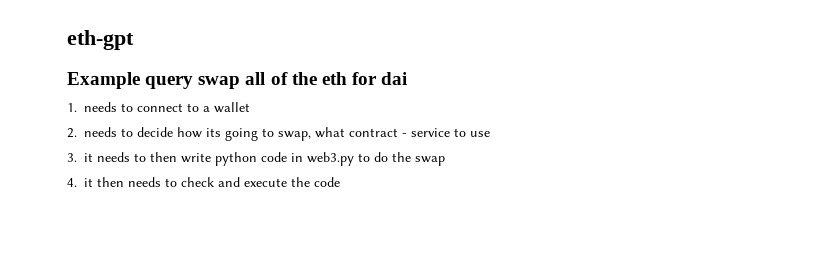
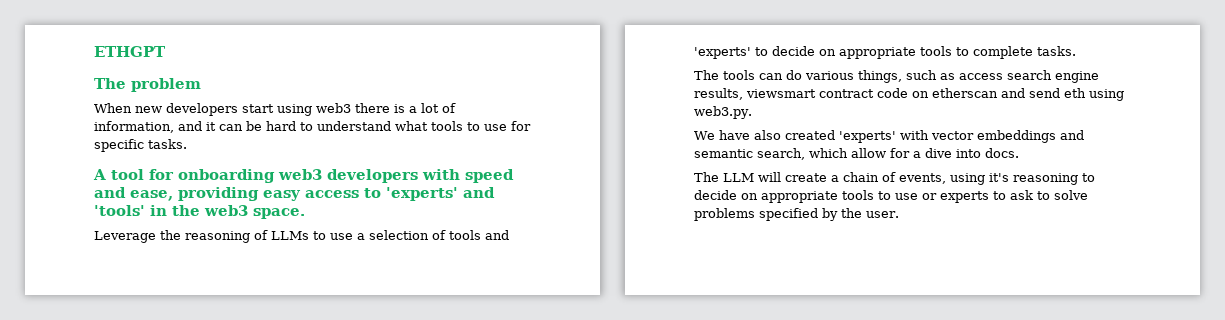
[67,30,134,50] [67,72,408,89] [67,102,250,113] [67,127,490,141] [67,152,445,166] [67,177,340,187] eth-gpt // Example query swap all of the eth for dai // 1. needs to connect to a wallet // 2. needs to decide how its going to swap, what contract - service to use // 3. it needs to then write python code in web3.py to do the swap // 4. it then needs to check and execute the code -> [94,46,166,57] [94,78,201,92] [94,103,456,116] [94,121,531,133] [94,139,187,152] [93,169,514,183] [94,187,495,201] [94,205,305,219] [94,230,509,243] [694,46,1076,59] [694,70,1099,83] [694,88,1124,101] [694,106,752,119] [694,130,1084,143] [694,148,1019,160] [694,172,1095,185] [694,190,1088,203] [694,208,899,221] ETHGPT // The problem // When new developers start using web3 there is a lot of information, and it can be hard to understand what tools to use for specific tasks. // A tool for onboarding web3 developers with speed and ease, providing easy access to 'experts' and 'tools' in the web3 space. // Leverage the reasoning of LLMs to use a selection of tools and 'experts' to decide on appropriate tools to complete tasks. // The tools can do various things, such as access search engine results, viewsmart contract code on etherscan and send eth using web3.py. // We have also created 'experts' with vector embeddings and semantic search, which allow for a dive into docs. // The LLM will create a chain of events, using it's reasoning to decide on appropriate tools to use or experts to ask to solve problems specified by the user.

